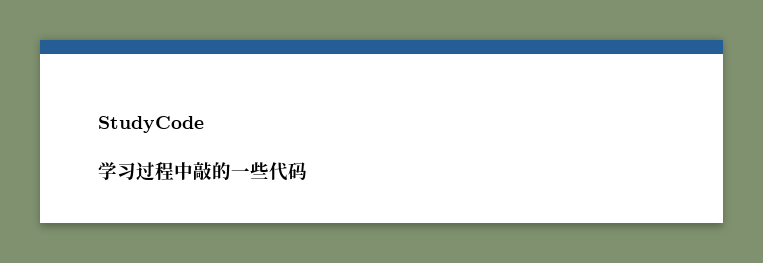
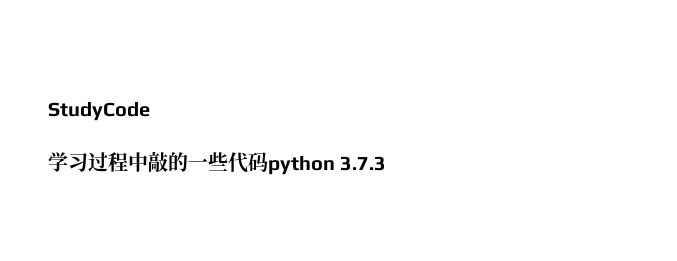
(307, 171) none -> [268,156,387,175] python 3.7.3

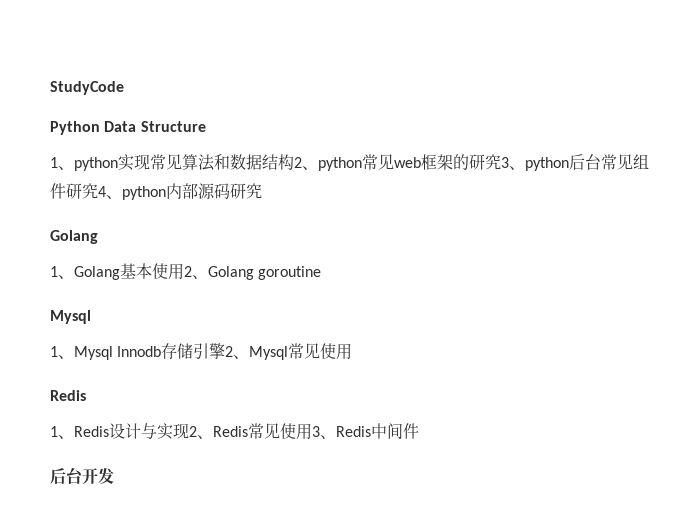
[48,151,387,175] 学习过程中敲的一些代码python 3.7.3 -> [50,121,206,135] [50,154,649,171] [50,183,262,200] [50,230,98,244] [50,263,322,280] [50,310,91,324] [50,343,353,360] [50,390,86,401] [50,423,419,440] [50,467,114,485] Python Data Structure // 1、python实现常见算法和数据结构2、python常见web框架的研究3、python后台常见组件研究4、python内部源码研究 // Golang // 1、Golang基本使用2、Golang goroutine // Mysql // 1、Mysql Innodb存储引擎2、Mysql常见使用 // Redis // 1、Redis设计与实现2、Redis常见使用3、Redis中间件 // 后台开发

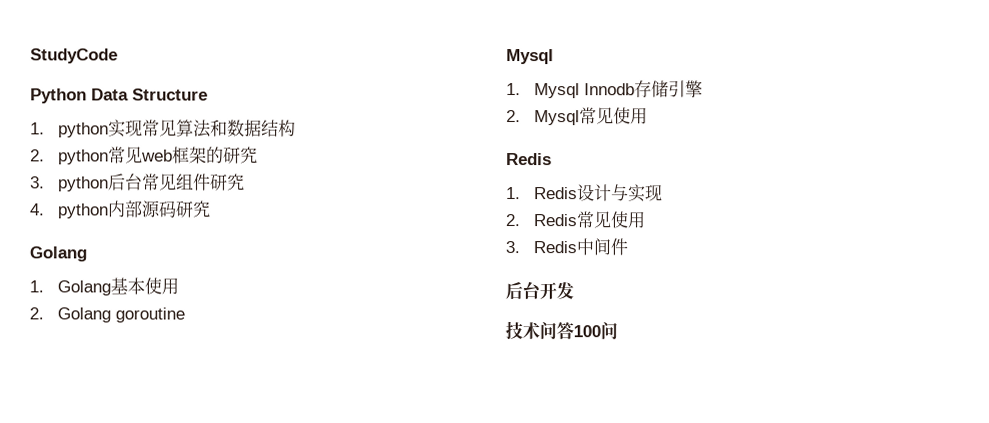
[50,157,74,170] 1、 -> [30,122,45,135] 1.
[294,157,318,170] 2、 -> [30,149,45,162] // 2.
[501,157,525,170] 3、 -> [30,176,45,189] // 3.
[98,186,122,199] 4、 -> [29,203,45,216] // 4.
[50,266,74,279] 1、 -> [29,280,44,293] 1.
[184,266,208,279] 2、 -> [29,307,44,320] // 2.
[50,346,74,359] 1、 -> [506,83,521,96] 1.
[225,346,250,359] 2、 -> [506,110,521,123] // 2.
[50,426,74,439] 1、 -> [506,187,521,200] 1.
[189,426,213,439] 2、 -> [505,214,520,227] // 2.
[312,426,336,439] 3、 -> [505,241,520,254] // 3.
(114, 476) none -> [505,321,618,340] // 技术问答100问

